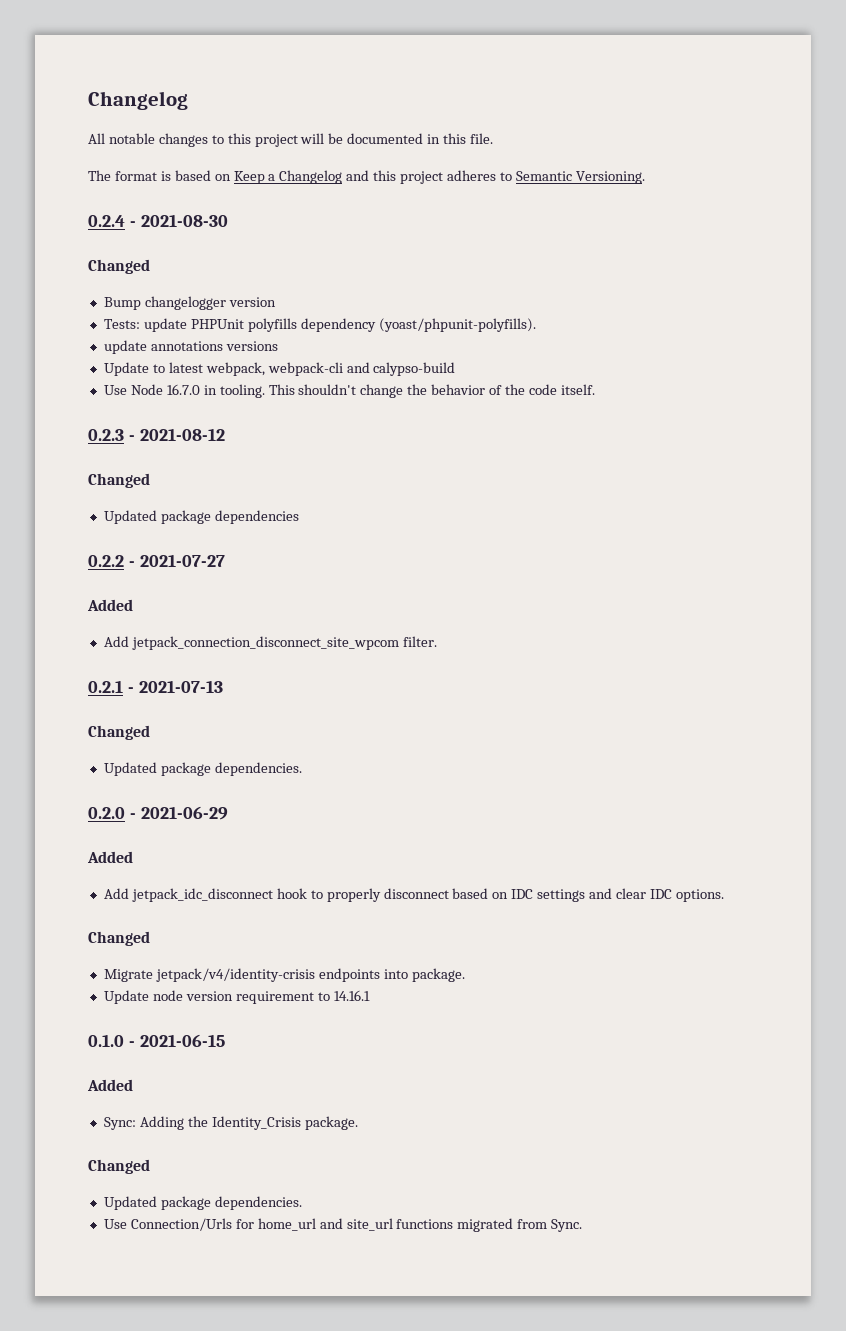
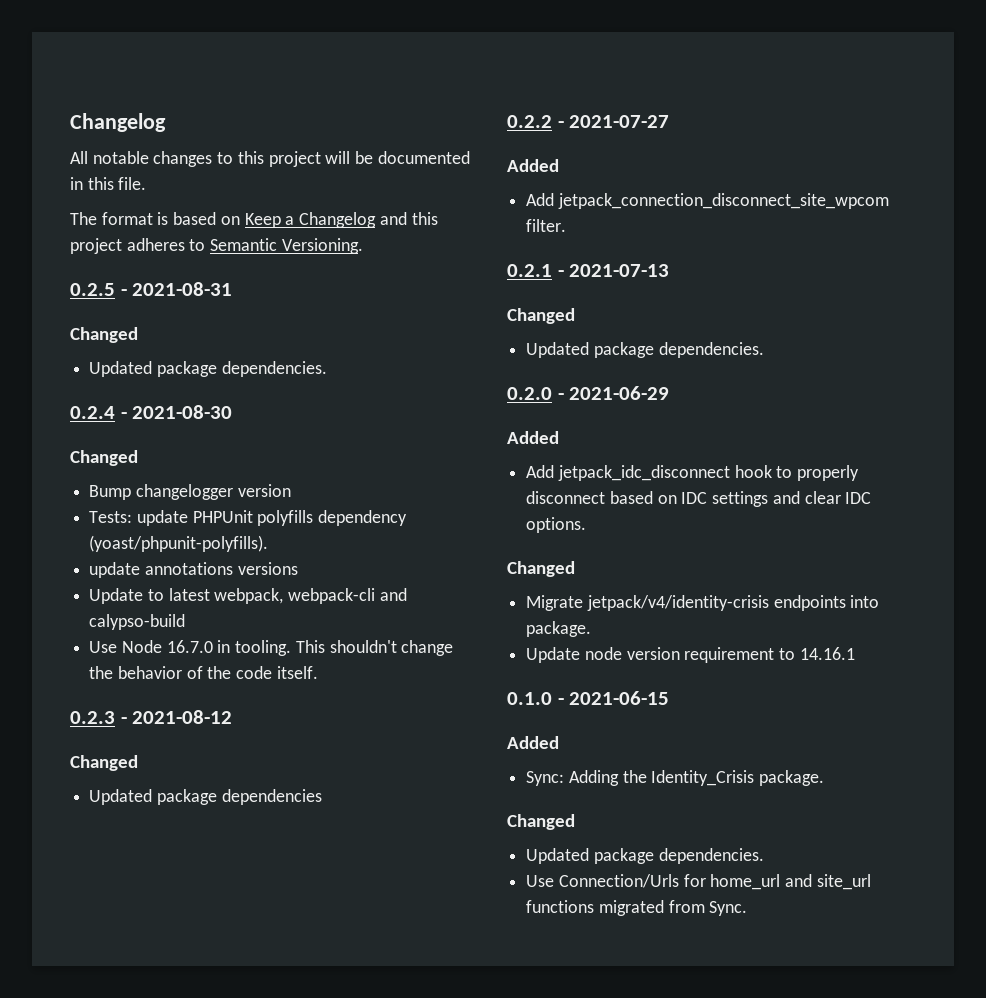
(645, 177) none -> [70,282,233,296] [70,327,138,343] [89,361,327,377] // 0.2.5 - 2021-08-31 // Changed // Updated package dependencies.

